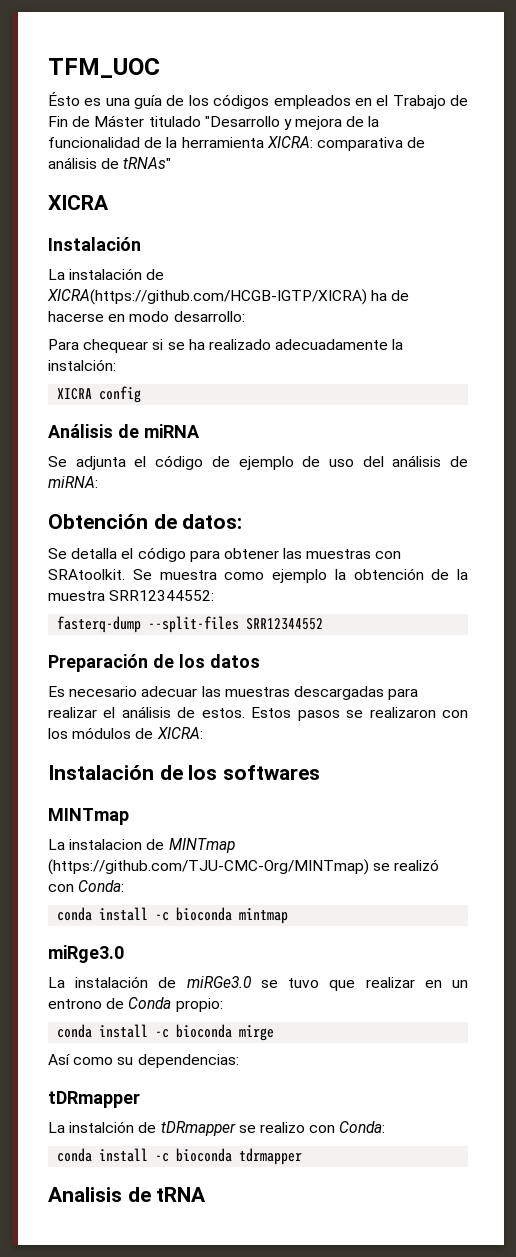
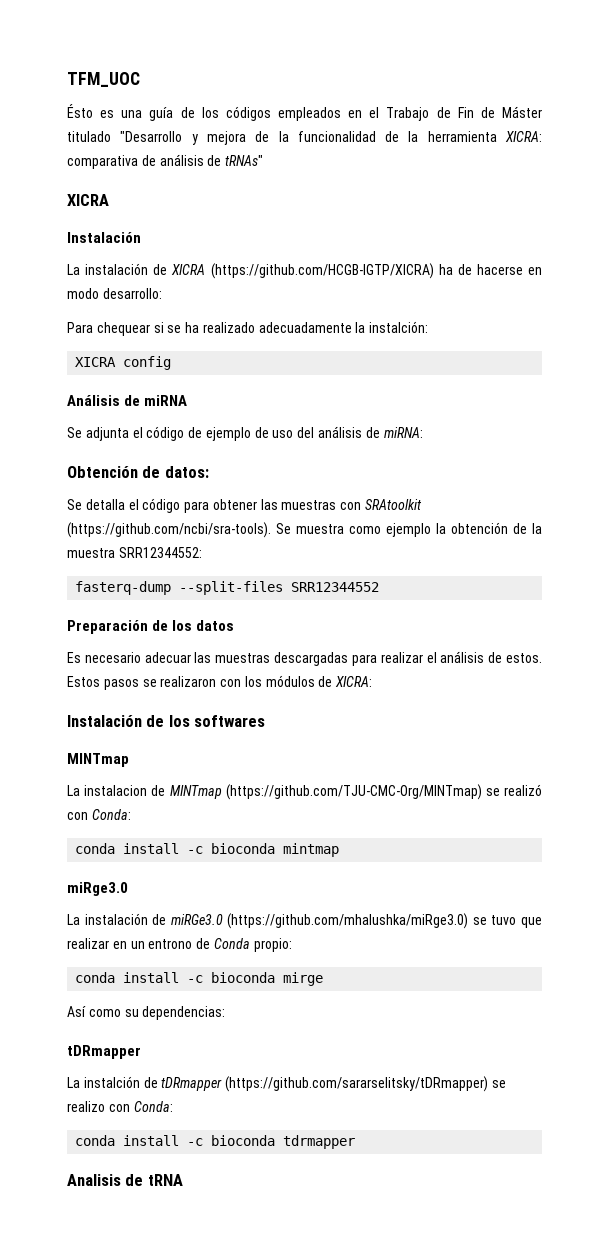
[47,289,367,305] XICRA(https://github.com/HCGB-IGTP/XICRA) -> [171,263,434,279] XICRA (https://github.com/HCGB-IGTP/XICRA)
[48,569,125,580] SRAtoolkit. -> [365,499,423,510] [67,522,271,538] SRAtoolkit (https://github.com/ncbi/sra-tools).
(252, 982) none -> [227,913,469,929] (https://github.com/mhalushka/miRge3.0)
(236, 1128) none -> [225,1076,489,1092] (https://github.com/sararselitsky/tDRmapper)

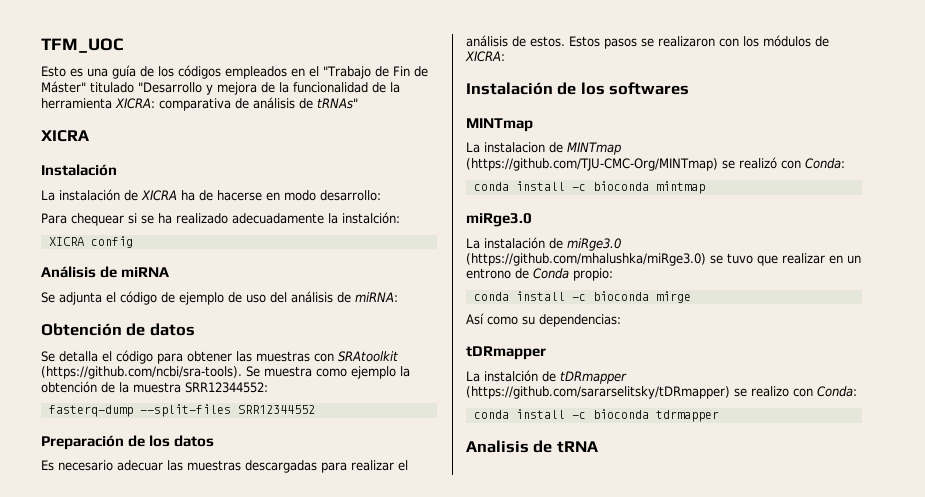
[67,104,93,118] Ésto -> [41,66,66,77] Esto
[386,107,430,121] Trabajo -> [323,66,371,79] "Trabajo
[502,106,543,118] Máster -> [41,81,86,93] Máster"
[210,263,434,279] (https://github.com/HCGB-IGTP/XICRA) -> (177, 195) none
[164,466,209,478] datos: -> [149,323,195,336] datos
[170,914,223,925] miRGe3.0 -> [567,238,621,251] miRge3.0

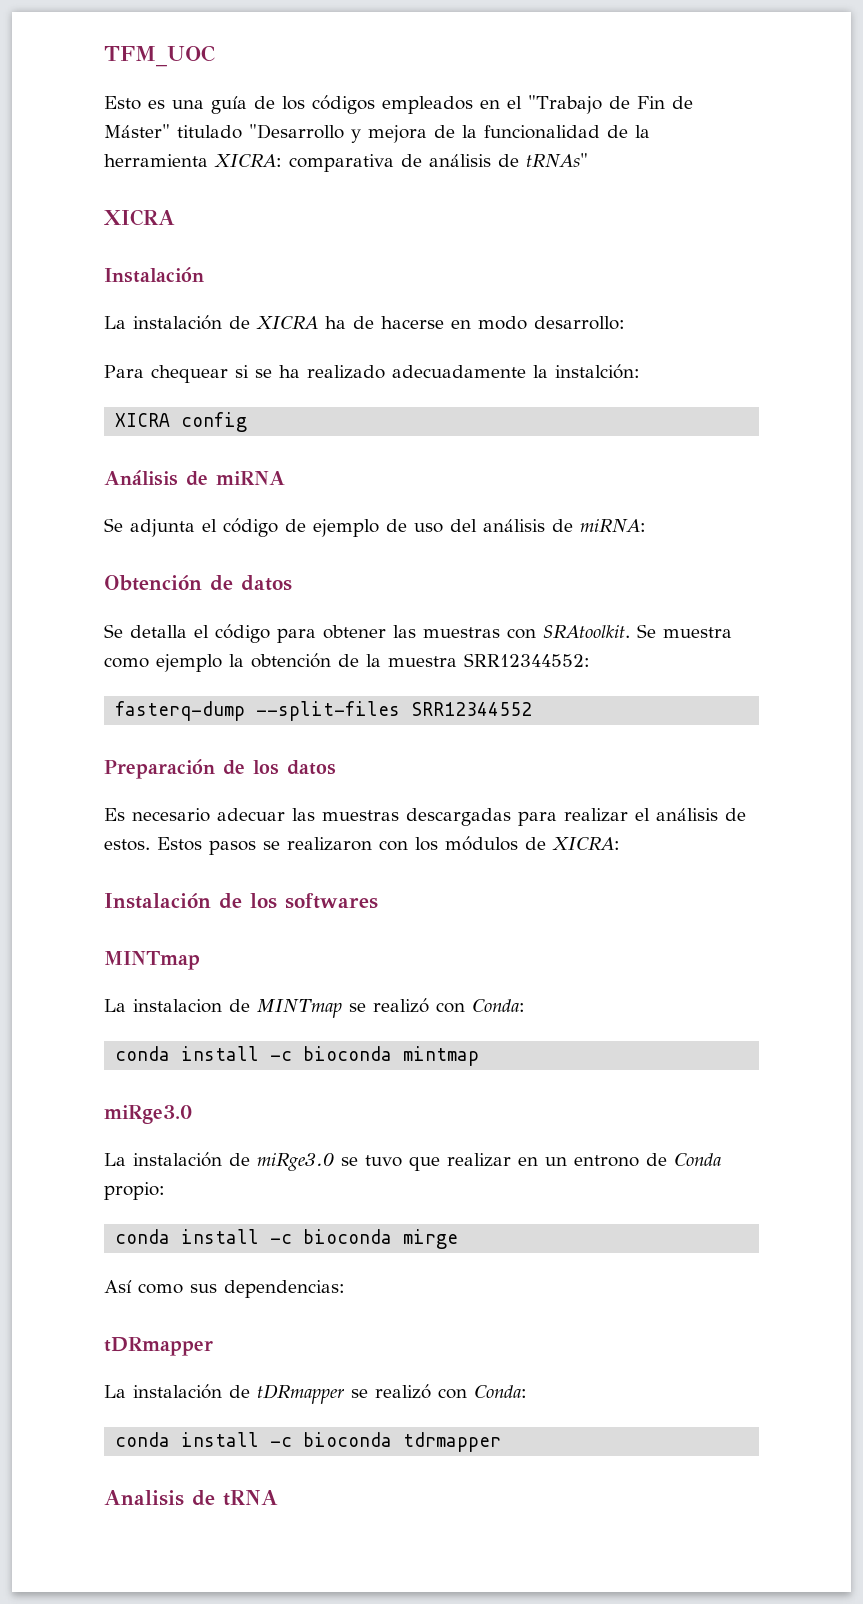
[338,351,398,362] [41,366,242,379] SRAtoolkit (https://github.com/ncbi/sra-tools). -> [543,625,630,639] SRAtoolkit.
[466,158,718,171] (https://github.com/TJU-CMC-Org/MINTmap) -> (342, 1008) none
[466,253,706,266] (https://github.com/mhalushka/miRge3.0) -> (334, 1162) none
[522,316,535,325] su -> [190,1284,217,1293] sus
[484,370,538,382] instalción -> [133,1384,222,1399] instalación
[466,386,789,399] (https://github.com/sararselitsky/tDRmapper) se realizo -> [351,1384,431,1399] se realizó

